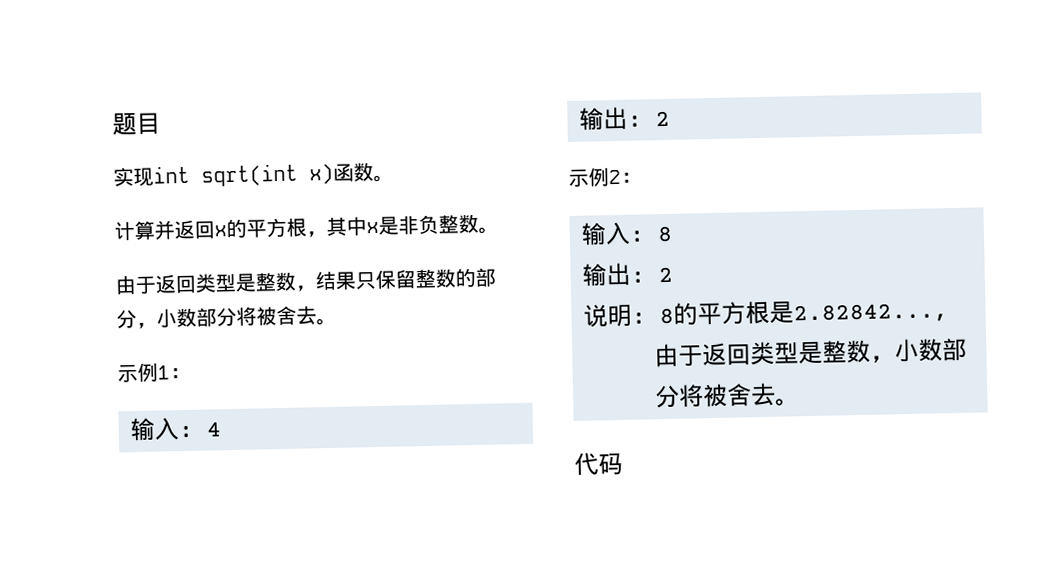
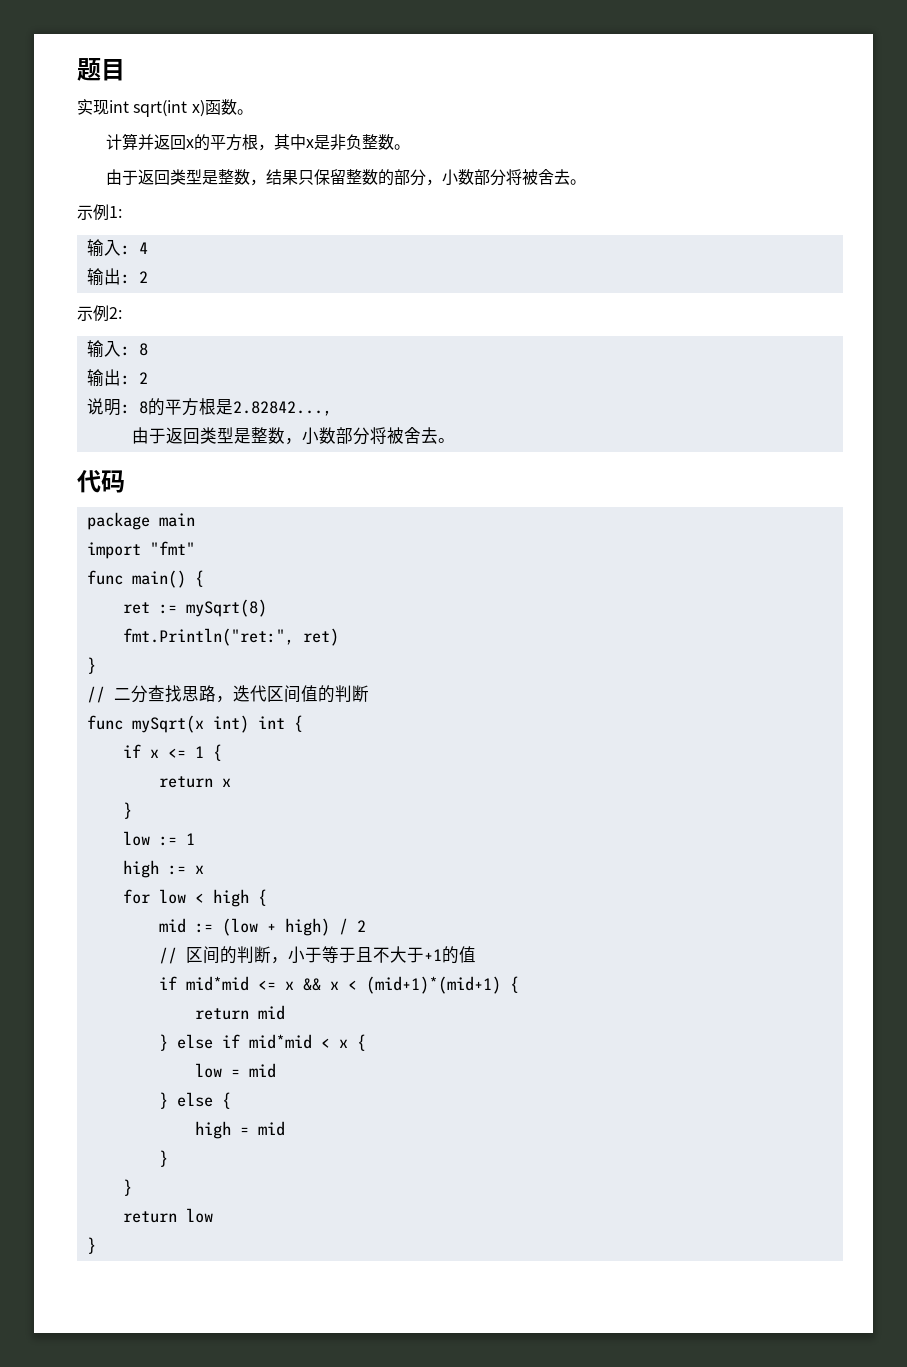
(623, 464) none -> [86,512,195,530] [86,541,195,559] [86,570,204,588] [122,599,267,617] [122,628,339,646] [86,657,96,674] [86,685,369,703] [86,715,303,733] [122,744,222,761] [158,776,231,788] [122,802,132,819] [122,831,195,846] [122,860,204,878] [122,889,267,907] [158,918,366,936] [158,946,476,964] [158,976,519,994] [194,1005,285,1020] [158,1034,366,1051] [194,1063,276,1078] [158,1092,231,1109] [194,1121,285,1139] [158,1150,168,1167] [122,1179,132,1196] [122,1208,213,1223] [86,1237,96,1254] // package main // import "fmt" // func main() { // ret := mySqrt(8) // fmt.Println("ret:", ret) // } // // 二分查找思路，迭代区间值的判断 // func mySqrt(x int) int { // if x <= 1 { // return x // } // low := 1 // high := x // for low < high { // mid := (low + high) / 2 // // 区间的判断，小于等于且不大于+1的值 // if mid*mid <= x && x < (mid+1)*(mid+1) { // return mid // } else if mid*mid < x { // low = mid // } else { // high = mid // } // } // return low // }

